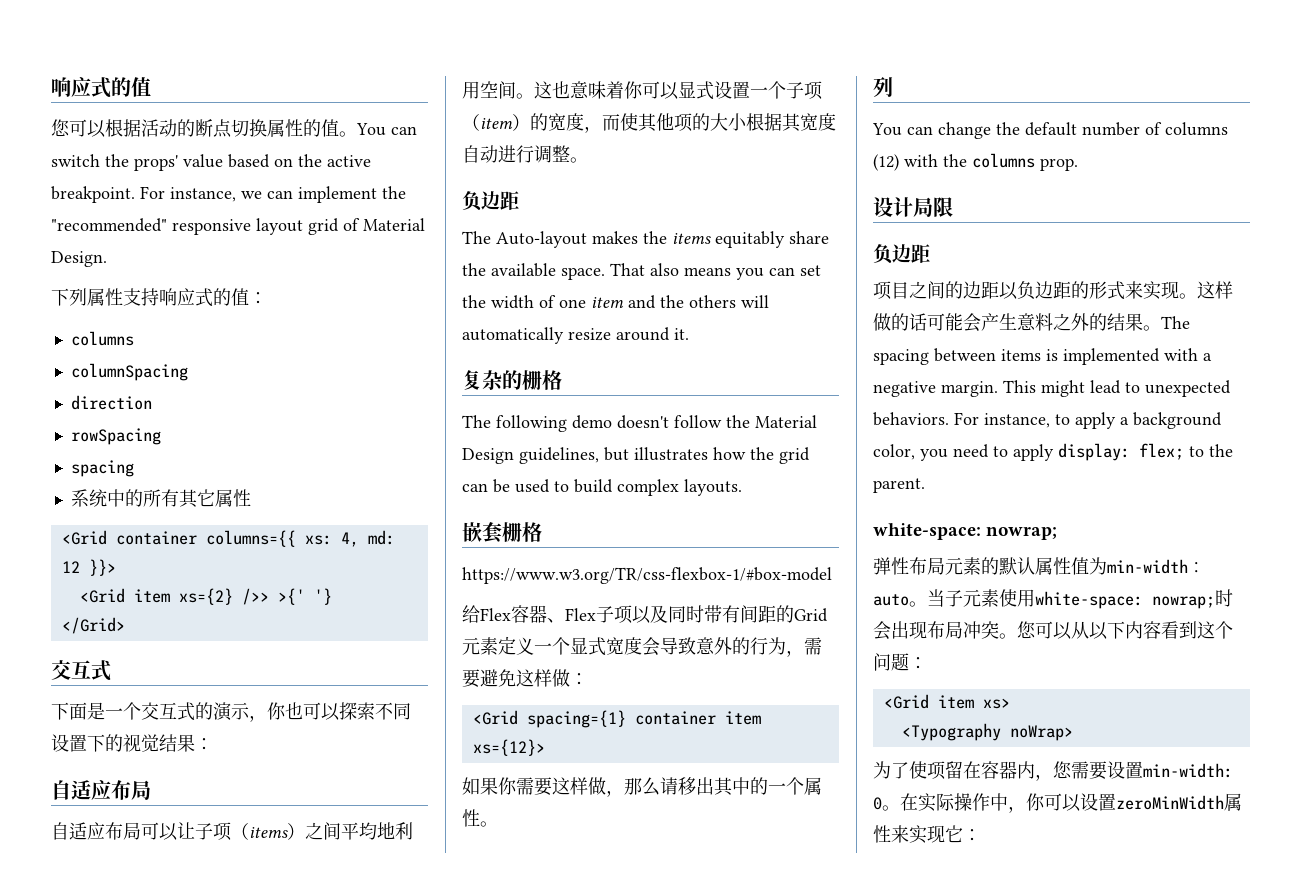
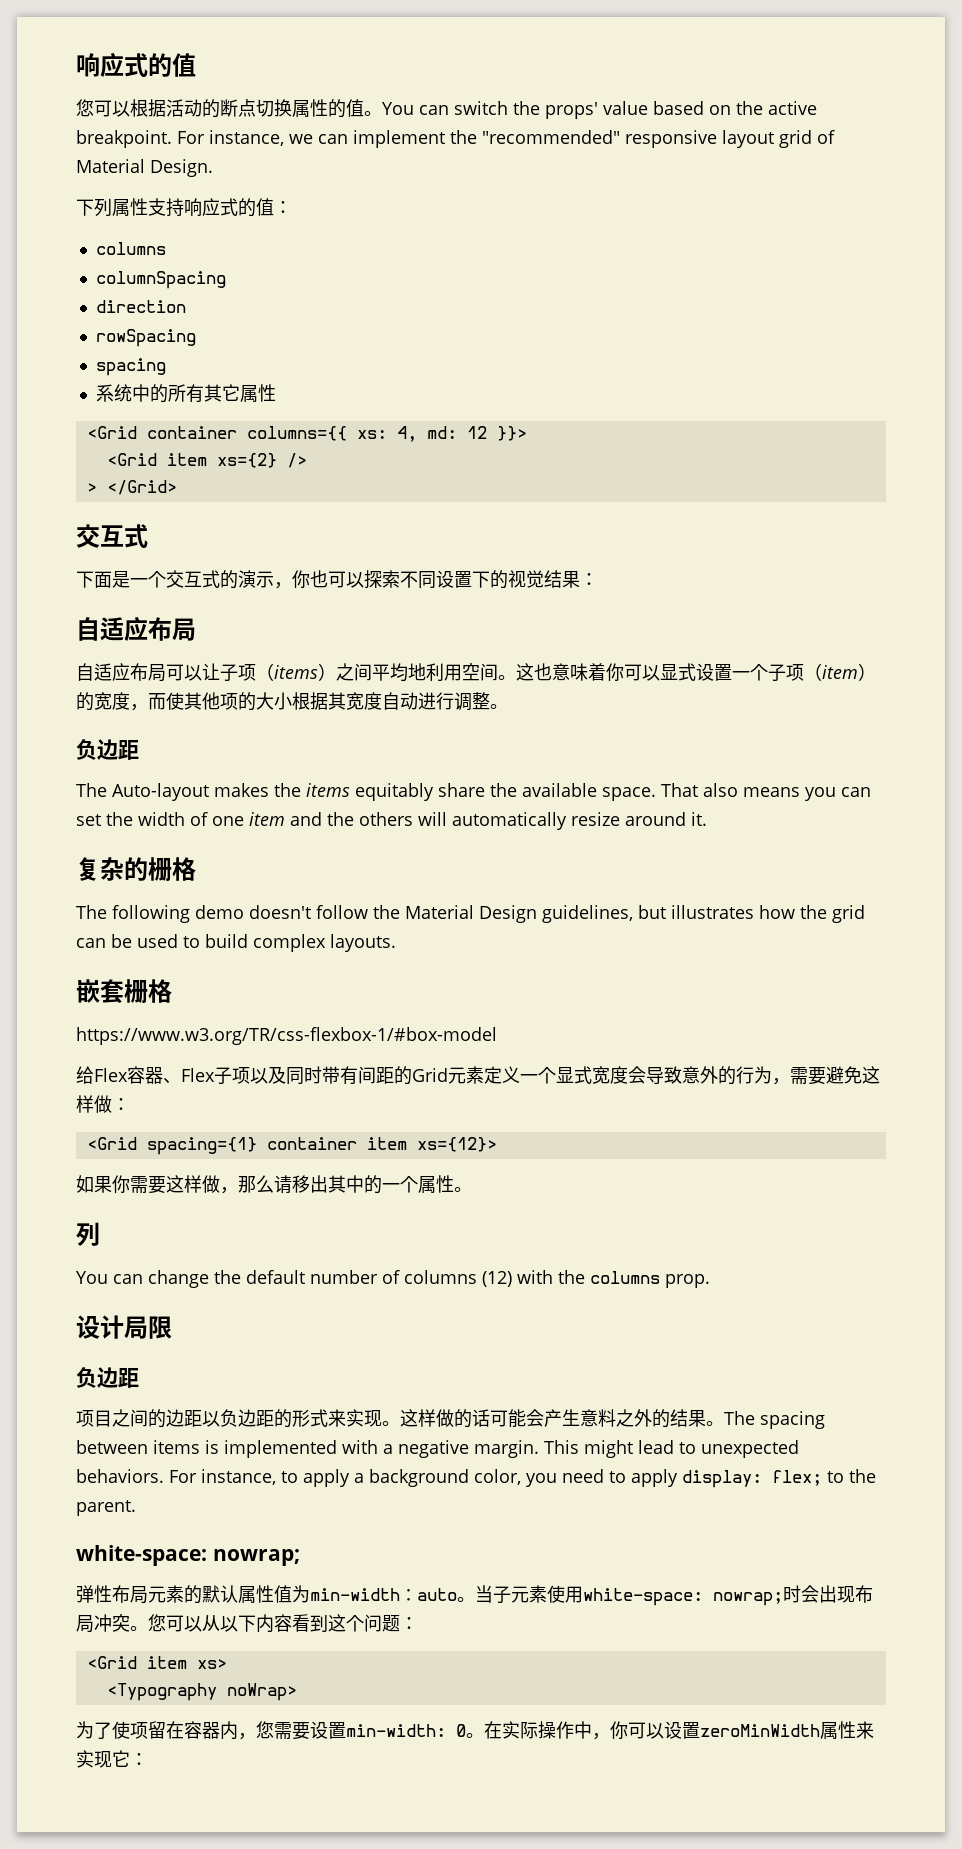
[241,588,332,605] />> >{' '} // -> [286,453,307,468] [86,483,97,493] /> // >

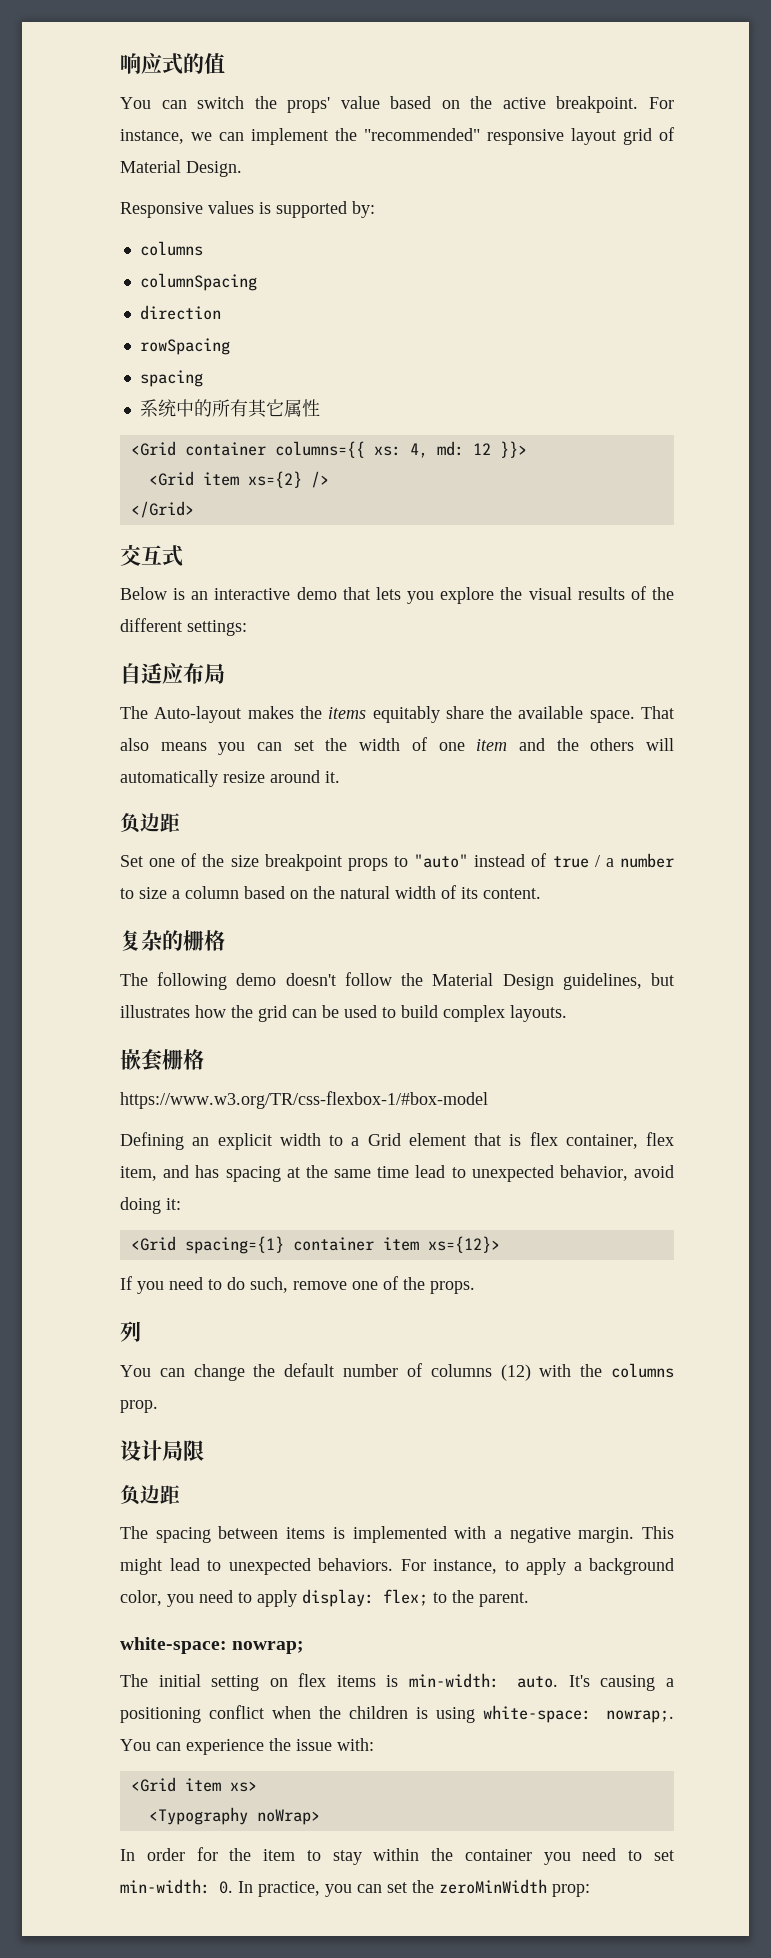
[76,99,382,118] 您可以根据活动的断点切换属性的值。 -> (225, 63) none
[76,198,292,217] 下列属性支持响应式的值： -> [120,201,375,218] Responsive values is supported by:
[86,483,97,493] > -> (329, 479) none
[76,570,598,589] [76,617,196,641] [76,663,876,682] [76,692,508,711] [76,739,139,760] 下面是一个交互式的演示，你也可以探索不同设置下的视觉结果： // 自适应布局 // 自适应布局可以让子项（items）之间平均地利用空间。这也意味着你可以显式设置一个子项（item）的宽度，而使其他项的大小根据其宽度自动进行调整。 // 负边距 -> [120,586,674,604] [120,618,247,636] [120,663,225,684] Below is an interactive demo that lets you explore the visual results of the different settings: // 自适应布局
(707, 819) none -> [120,813,180,833] [120,853,675,871] [120,885,541,899] // 负边距 // Set one of the size breakpoint props to "auto" instead of true / a number to size a column based on the natural width of its content.
[76,1066,880,1085] [76,1095,130,1113] 给Flex容器、Flex子项以及同时带有间距的Grid元素定义一个显式宽度会导致意外的行为，需要避免这样做： -> [120,1132,674,1150] [120,1165,674,1182] [120,1197,181,1214] Defining an explicit width to a Grid element that is flex container, flex item, and has spacing at the same time lead to unexpected behavior, avoid doing it:
[76,1175,472,1194] 如果你需要这样做，那么请移出其中的一个属性。 -> [120,1276,475,1294] If you need to do such, remove one of the props.
[76,1409,724,1428] 项目之间的边距以负边距的形式来实现。这样做的话可能会产生意料之外的结果。 -> (180, 1494) none
[76,1585,873,1606] [76,1614,418,1633] 弹性布局元素的默认属性值为min-width：auto。当子元素使用white-space: nowrap;时会出现布局冲突。您可以从以下内容看到这个问题： -> [120,1673,674,1691] [120,1705,674,1723] [120,1738,374,1755] The initial setting on flex items is min-width: auto. It's causing a positioning conflict when the children is using white-space: nowrap;. You can experience the issue with:
[76,1721,874,1740] [76,1750,148,1768] 为了使项留在容器内，您需要设置min-width: 0。在实际操作中，你可以设置zeroMinWidth属性来实现它： -> [120,1847,674,1865] [120,1879,590,1897] In order for the item to stay within the container you need to set min-width: 0. In practice, you can set the zeroMinWidth prop:

